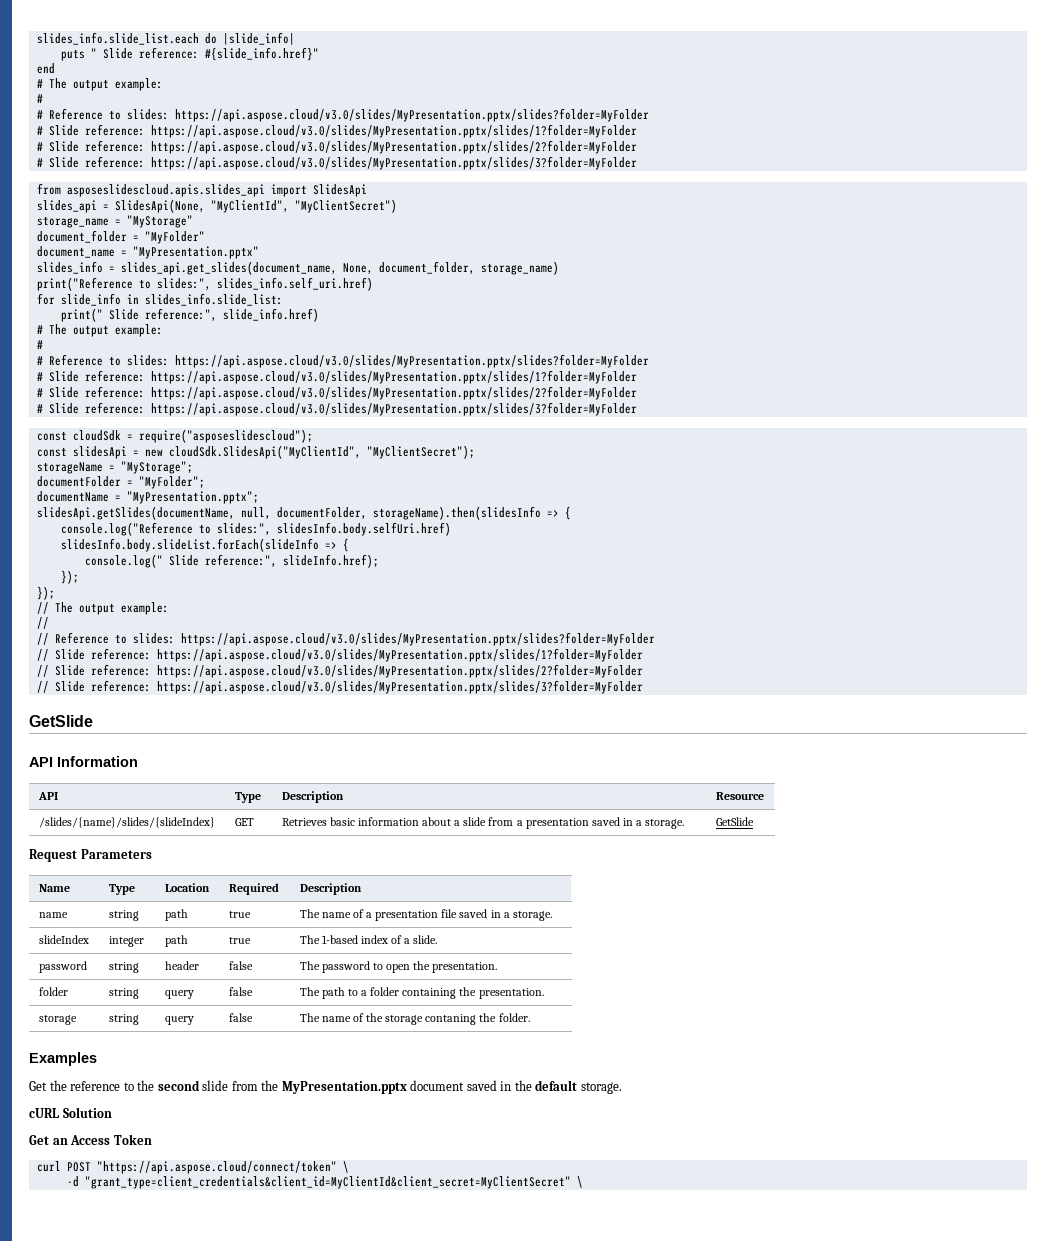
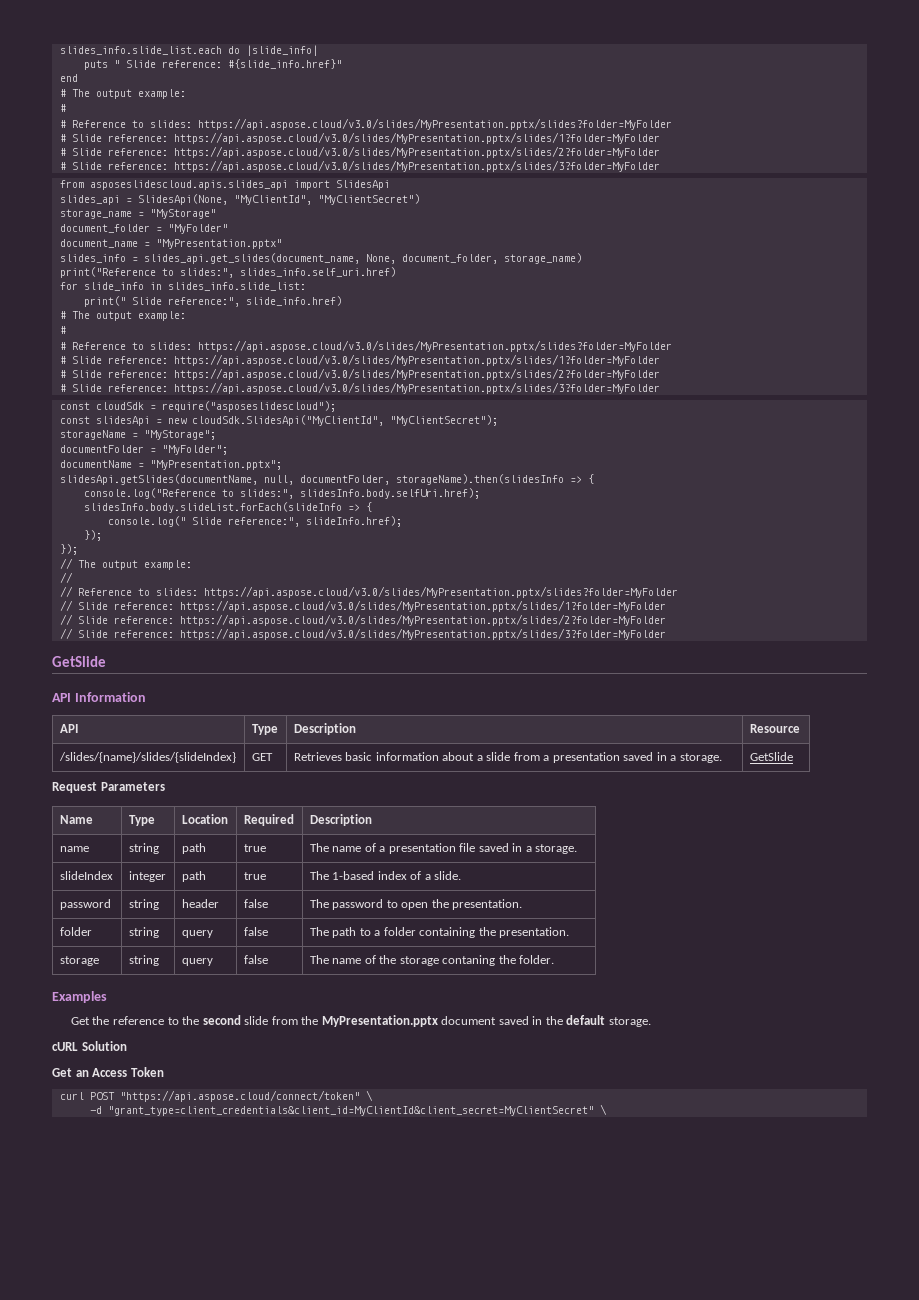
[276,522,451,536] slidesInfo.body.selfUri.href) -> [299,488,480,499] slidesInfo.body.selfUri.href);

